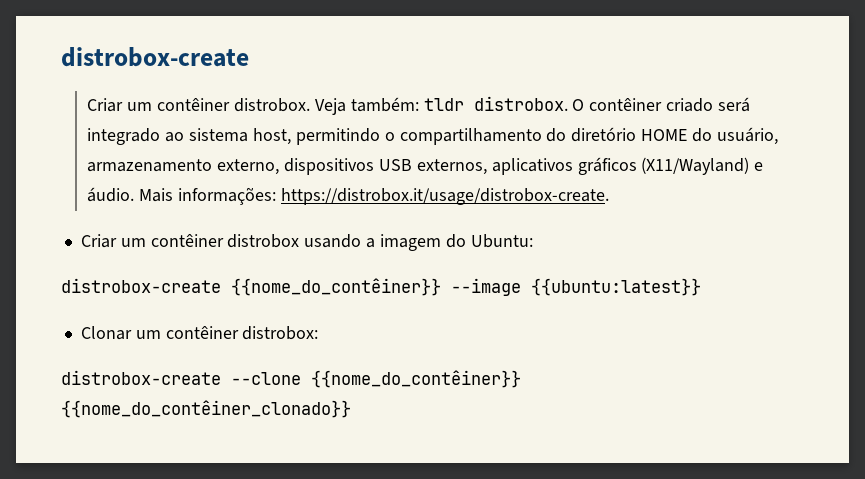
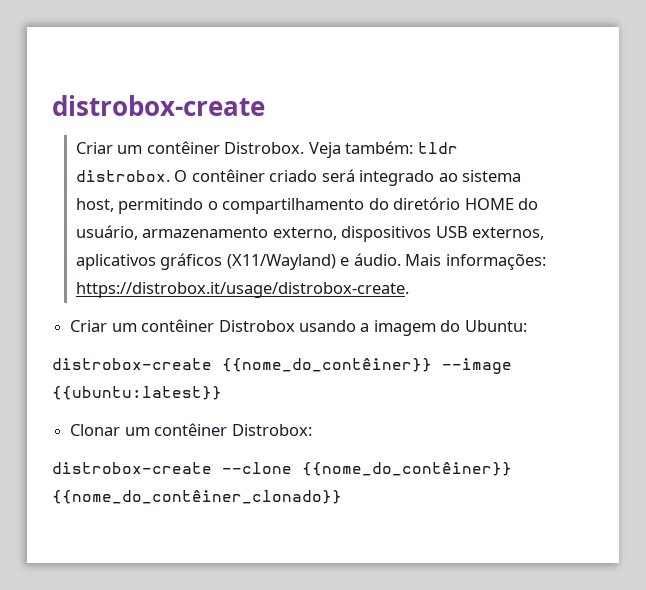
[233,98,310,112] distrobox. -> [224,142,305,154] Distrobox.
[227,234,300,248] distrobox -> [218,320,295,332] Distrobox
[242,326,319,340] distrobox: -> [231,424,312,436] Distrobox:

